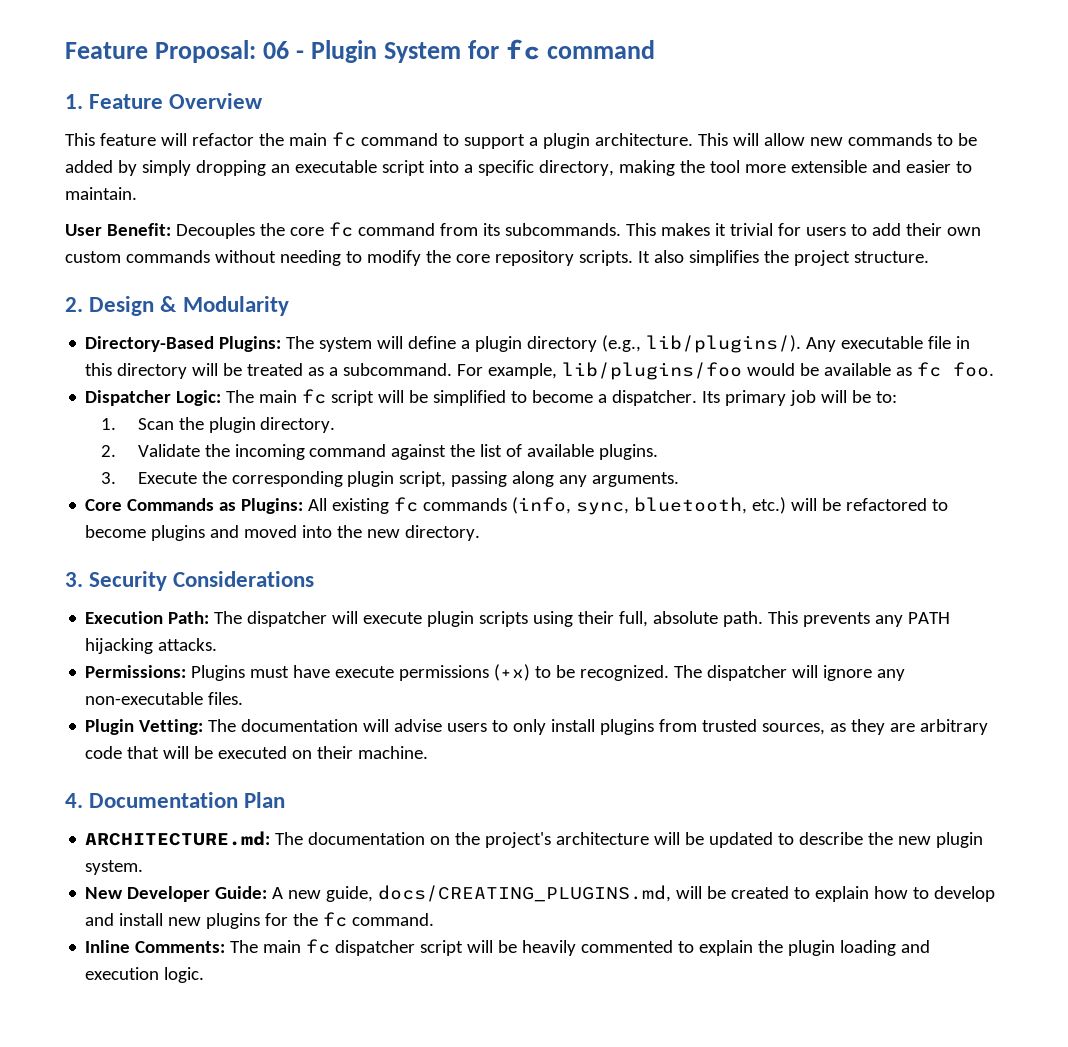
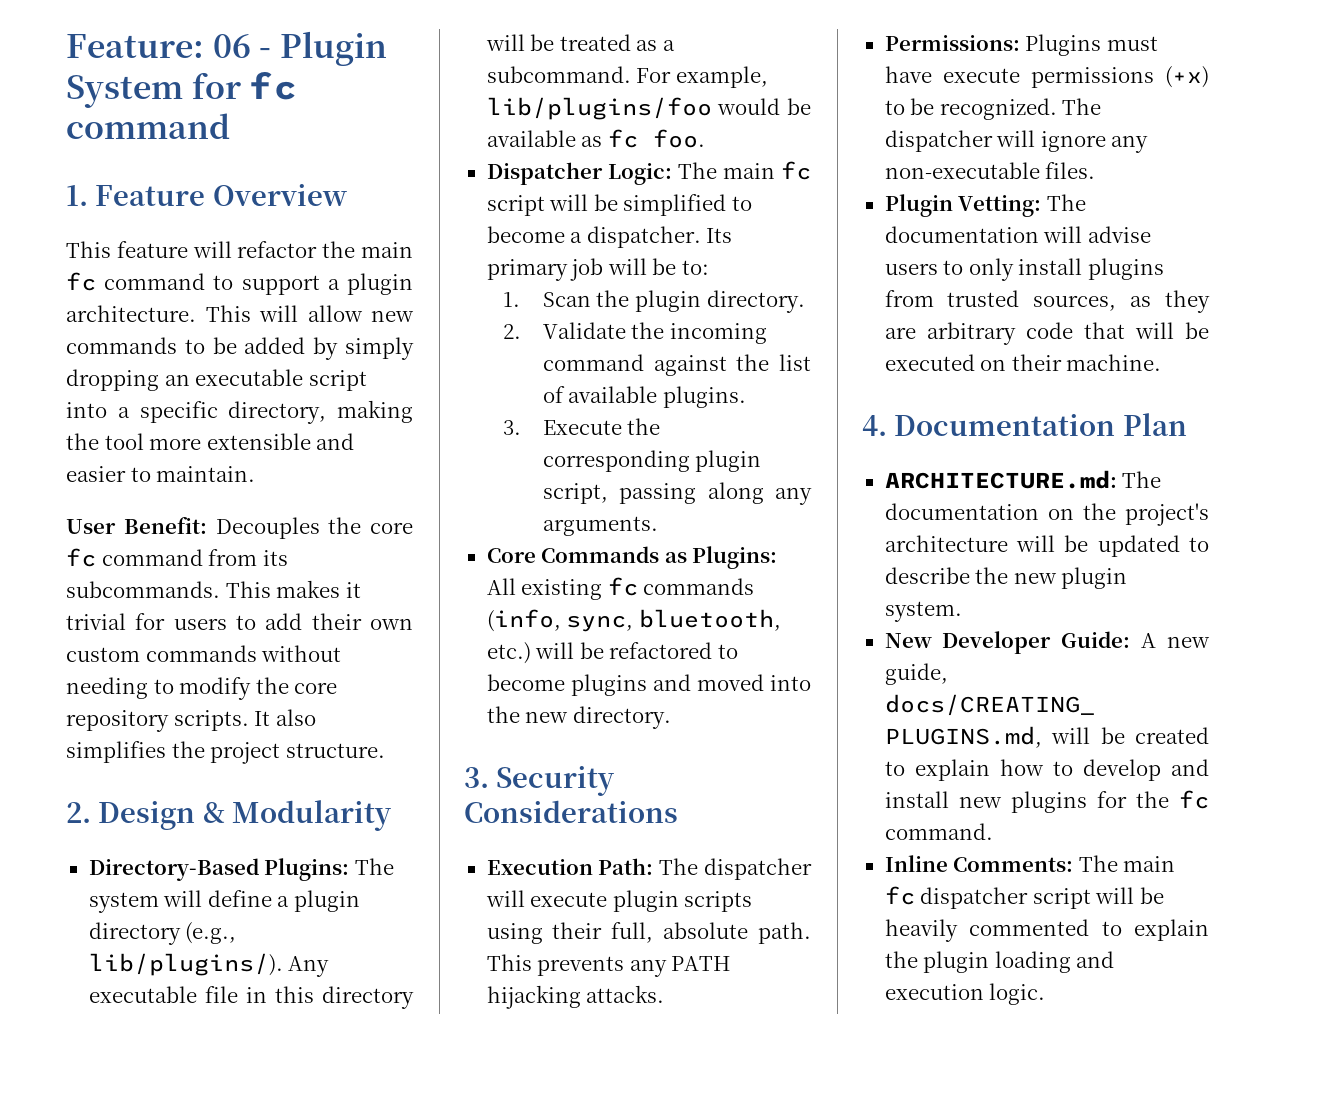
[65,40,257,63] Feature Proposal: -> [66,34,204,58] Feature:

